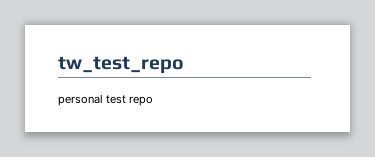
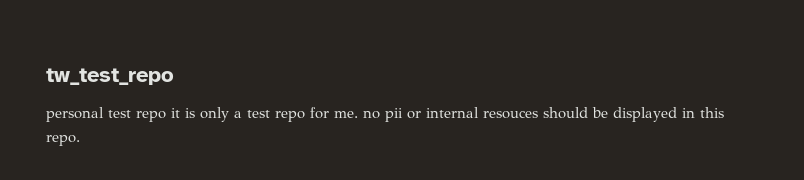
(154, 101) none -> [171,107,724,122] [46,135,80,146] it is only a test repo for me. no pii or internal resouces should be displayed in this repo.

